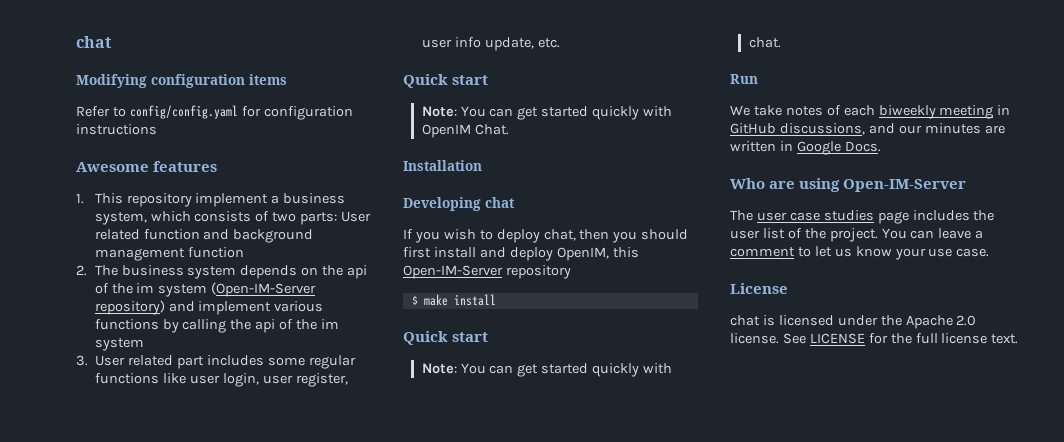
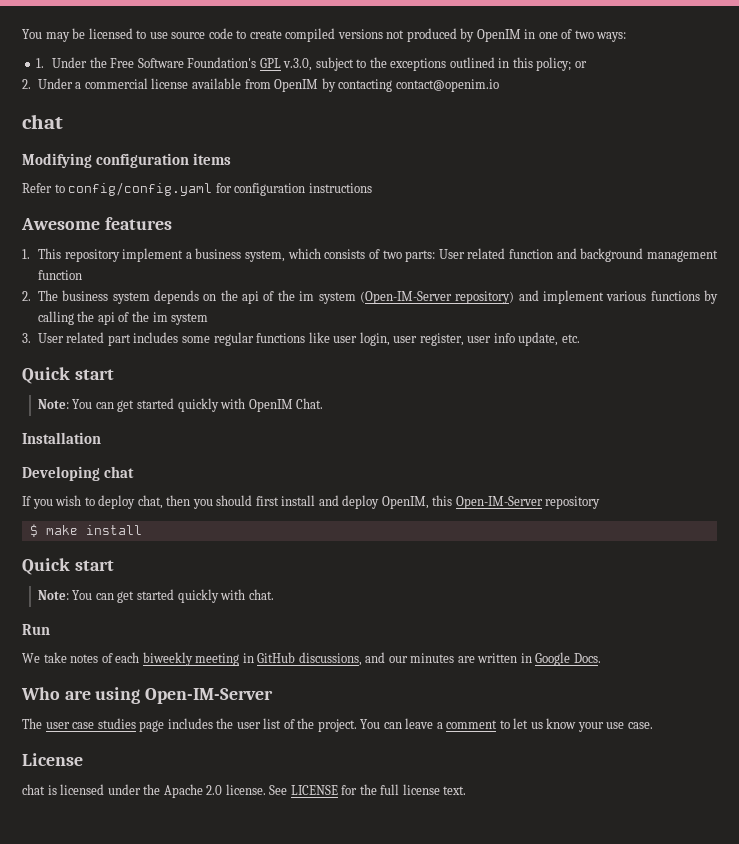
(76, 42) none -> [22,28,627,42] [36,57,587,71] [22,78,499,92] You may be licensed to use source code to create compiled versions not produced by OpenIM in one of two ways: // 1. Under the Free Software Foundation's GPL v.3.0, subject to the exceptions outlined in this policy; or // 2. Under a commercial license available from OpenIM by contacting contact@openim.io //

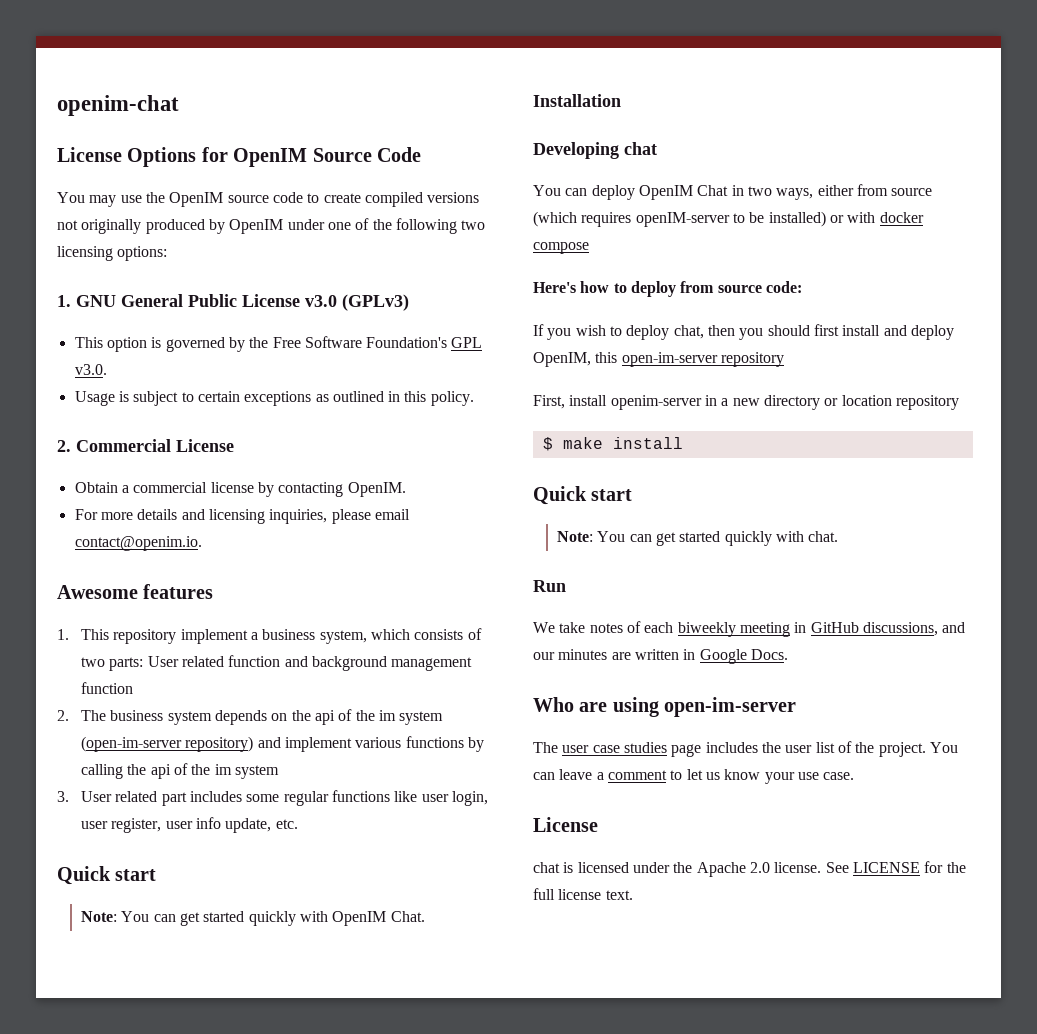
[22,28,168,42] You may be licensed to use -> [57,95,179,116] [57,147,421,167] [57,192,224,207] openim-chat // License Options for OpenIM Source Code // You may use the OpenIM
(405, 34) none -> [81,219,142,234] originally
[524,29,536,39] in -> [287,219,325,230] under
[574,30,627,42] [36,57,88,68] two ways: // 1. Under -> [372,218,486,234] [57,246,168,261] [57,294,409,311] [74,337,245,352] the following two licensing options: // 1. GNU General Public License v3.0 (GPLv3) // This option is governed by
[283,57,447,71] v.3.0, subject to the exceptions -> [74,364,107,375] [74,391,329,406] v3.0. // Usage is subject to certain exceptions as
[536,57,587,71] [22,78,499,92] [22,114,63,129] [22,153,232,168] [22,182,372,196] policy; or // 2. Under a commercial license available from OpenIM by contacting contact@openim.io // chat // Modifying configuration items // Refer to config/config.yaml for configuration instructions -> [430,391,474,406] [57,439,234,452] [74,482,406,497] [74,509,410,524] [74,536,202,551] policy. // 2. Commercial License // Obtain a commercial license by contacting OpenIM. // For more details and licensing inquiries, please email contact@openim.io.
[359,291,452,304] (Open-IM-Server -> [80,736,182,752] (open-im-server
(135, 472) none -> [533,184,933,200] [533,211,924,227] [533,242,589,254] [533,281,802,297] // You can deploy OpenIM Chat in two ways, either from source (which requires openIM-server to be installed) or with docker compose // Here's how to deploy from source code:
[455,496,543,509] Open-IM-Server -> [621,352,784,367] [533,395,892,410] open-im-server repository // First, install openim-server in a new directory or location
[145,688,274,704] Open-IM-Server -> [664,697,797,717] open-im-server

